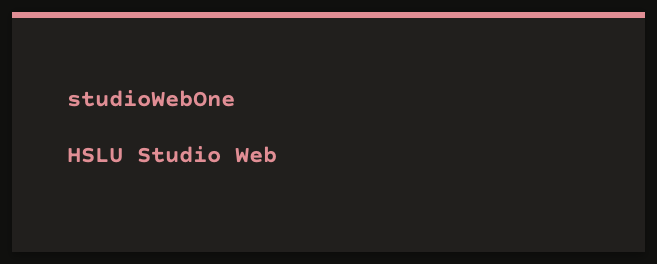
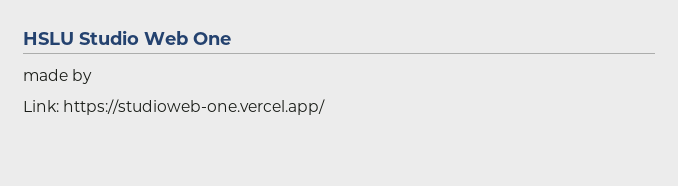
[67,90,235,107] studioWebOne // -> (23, 38) none
(277, 154) none -> [193,32,231,45] [23,69,93,84] [23,99,326,115] One // made by // Link: https://studioweb-one.vercel.app/

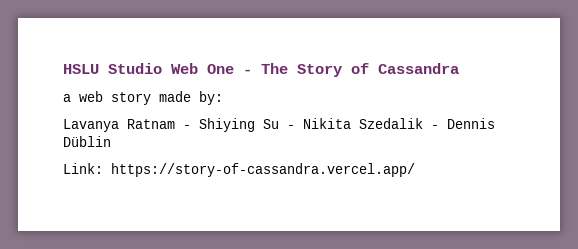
[23,69,93,84] // made by -> [243,63,459,77] [63,91,223,105] [63,118,495,132] [63,136,111,147] - The Story of Cassandra // a web story made by: // Lavanya Ratnam - Shiying Su - Nikita Szedalik - Dennis Düblin
[63,99,326,115] https://studioweb-one.vercel.app/ -> [111,163,415,177] https://story-of-cassandra.vercel.app/

